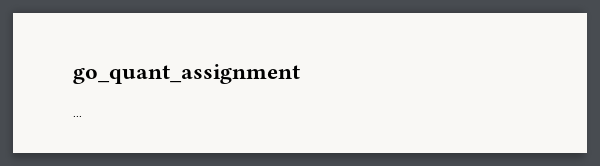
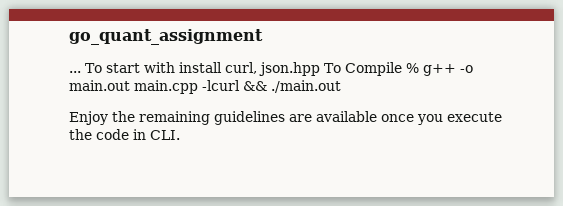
(82, 116) none -> [85,62,473,76] [69,80,341,94] [69,111,502,125] [69,129,180,140] To start with install curl, json.hpp To Compile % g++ -o main.out main.cpp -lcurl && ./main.out // Enjoy the remaining guidelines are available once you execute the code in CLI.

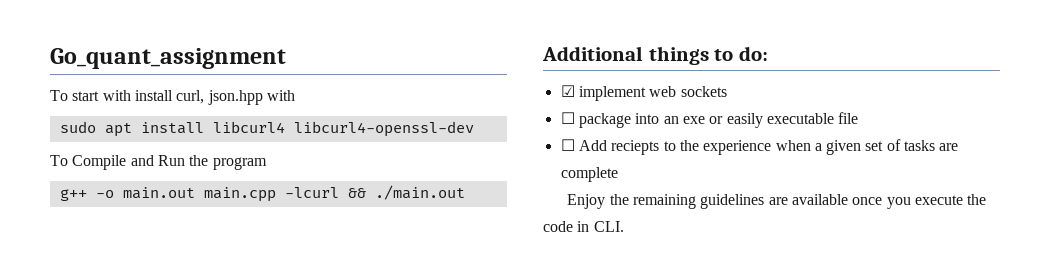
[69,29,263,45] [69,71,81,73] go_quant_assignment // ... -> [50,48,286,69] Go_quant_assignment //
[323,62,419,76] To Compile % -> [266,90,295,101] [59,121,474,137] [50,155,267,170] with // sudo apt install libcurl4 libcurl4-openssl-dev // To Compile and Run the program //
(341, 86) none -> [542,46,768,65] [560,85,727,101] [560,112,859,128] [560,139,959,155] [560,167,618,182] // Additional things to do: // ☑ implement web sockets // ☐ package into an exe or easily executable file // ☐ Add reciepts to the experience when a given set of tasks are complete

